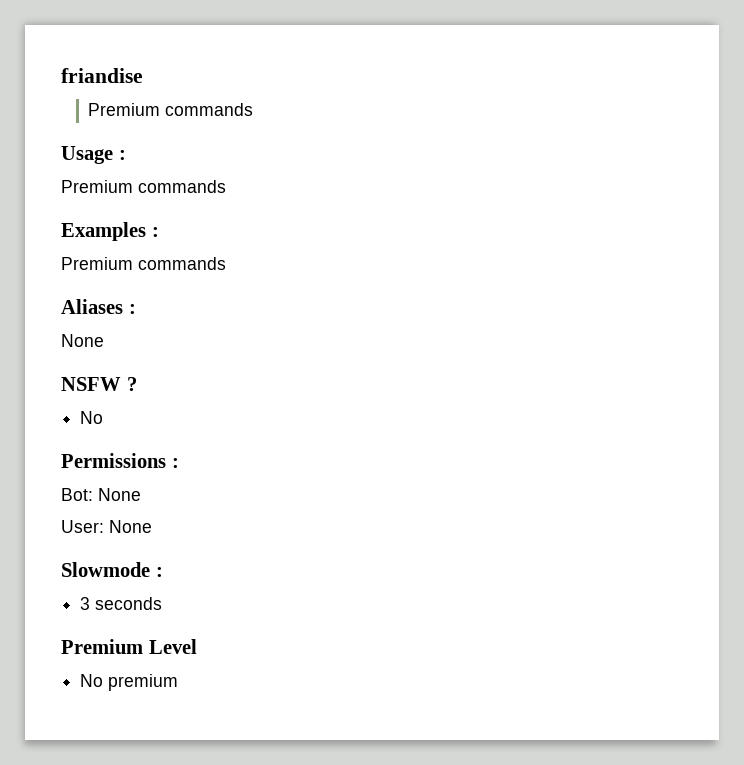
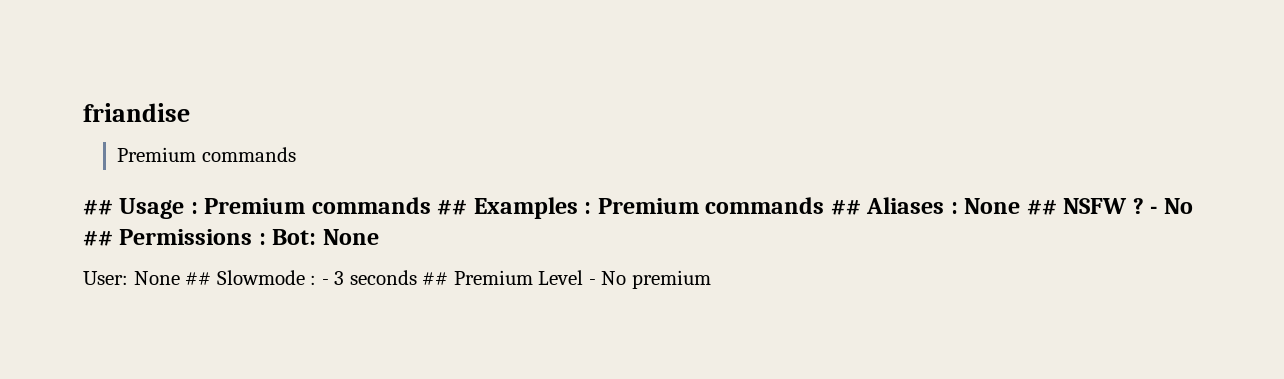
(254, 109) none -> [83,199,113,215] ##
[61,180,226,193] // Premium commands // -> [204,197,468,215] Premium commands ##
[61,257,226,270] // Premium commands // -> [597,197,861,215] Premium commands ##
[61,334,104,347] // None // -> [964,198,1057,215] None ##
[80,411,104,424] // No // -> [1150,198,1193,214] [83,230,113,246] - No ##
(179, 463) // -> (266, 239) none
(152, 526) // -> [185,272,212,285] ##
(163, 572) // -> [321,279,329,285] -
(163, 603) // -> [422,272,449,285] ##
(197, 646) // -> [588,279,596,285] -

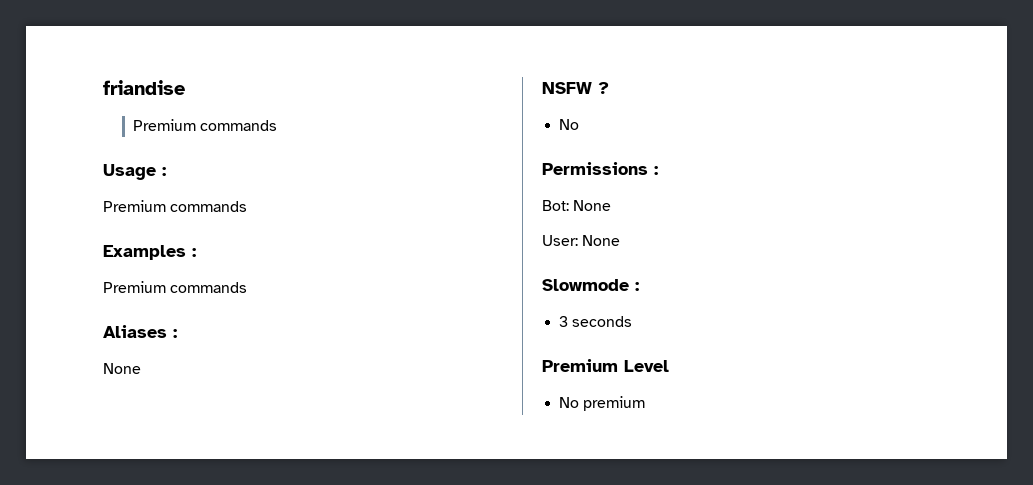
[83,199,113,215] ## -> (278, 125) none
[204,197,468,215] Premium commands ## -> [103,200,248,212] // Premium commands //
[597,197,861,215] Premium commands ## -> [103,281,248,293] // Premium commands //
[964,198,1057,215] None ## -> [103,363,141,374] // None //
[1150,198,1193,214] [83,230,113,246] - No ## -> [559,119,580,130] // No //
(266, 239) none -> (658, 170) //
[185,272,212,285] ## -> (621, 240) //
[321,279,329,285] - -> (639, 286) //
[422,272,449,285] ## -> (633, 321) //
[588,279,596,285] - -> (669, 366) //

